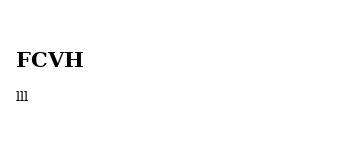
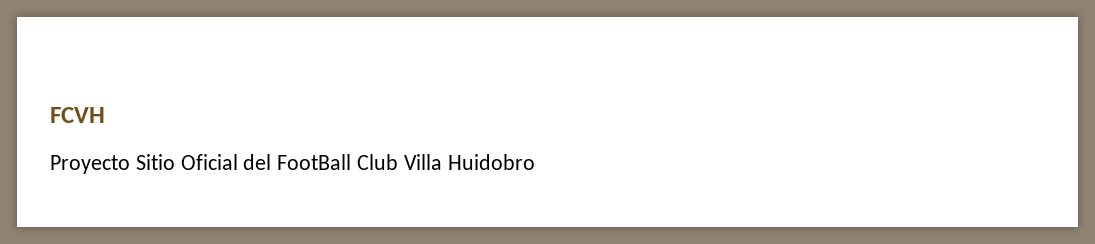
[16,91,28,101] lll -> [50,154,535,174] Proyecto Sitio Oficial del FootBall Club Villa Huidobro

